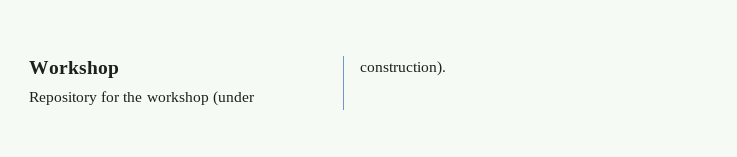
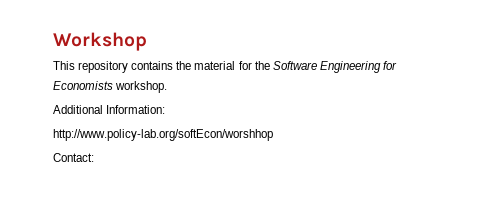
[29,91,255,106] [360,61,446,76] Repository for the workshop (under construction). -> [53,61,397,73] [53,81,168,93] [53,105,166,114] [53,129,273,141] [53,153,94,162] This repository contains the material for the Software Engineering for Economists workshop. // Additional Information: // http://www.policy-lab.org/softEcon/worshhop // Contact:

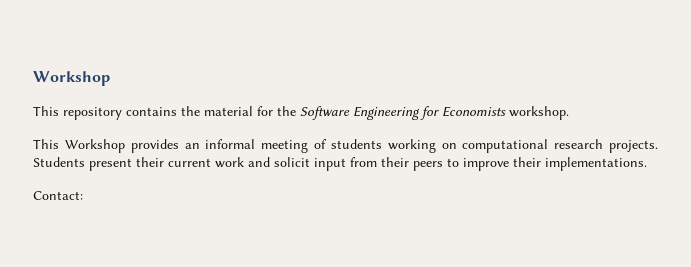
[53,105,166,114] [53,129,273,141] Additional Information: // http://www.policy-lab.org/softEcon/worshhop -> [33,139,658,153] [33,157,647,171] This Workshop provides an informal meeting of students working on computational research projects. Students present their current work and solicit input from their peers to improve their implementations.

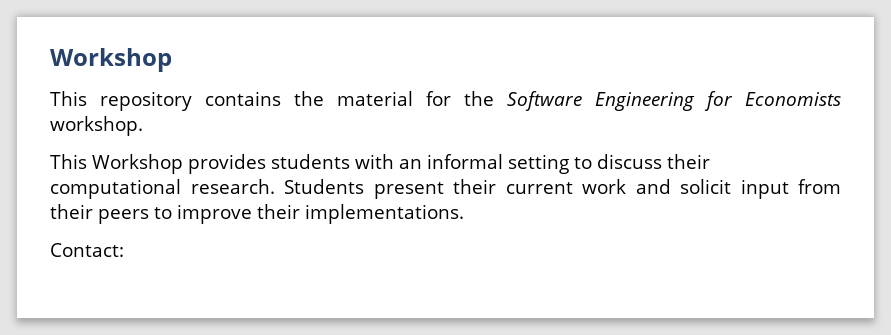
[184,139,658,153] an informal meeting of students working on computational research projects. -> [271,154,710,174] [50,179,275,199] students with an informal setting to discuss their computational research.

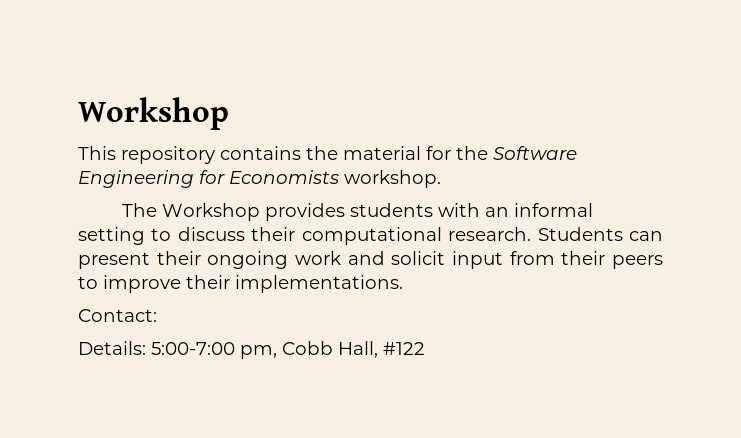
[50,154,87,169] This -> [122,203,158,217] The
(364, 186) none -> [629,231,663,241] can
[505,182,573,194] current -> [207,251,289,269] ongoing
(124, 250) none -> [78,341,425,359] // Details: 5:00-7:00 pm, Cobb Hall, #122

